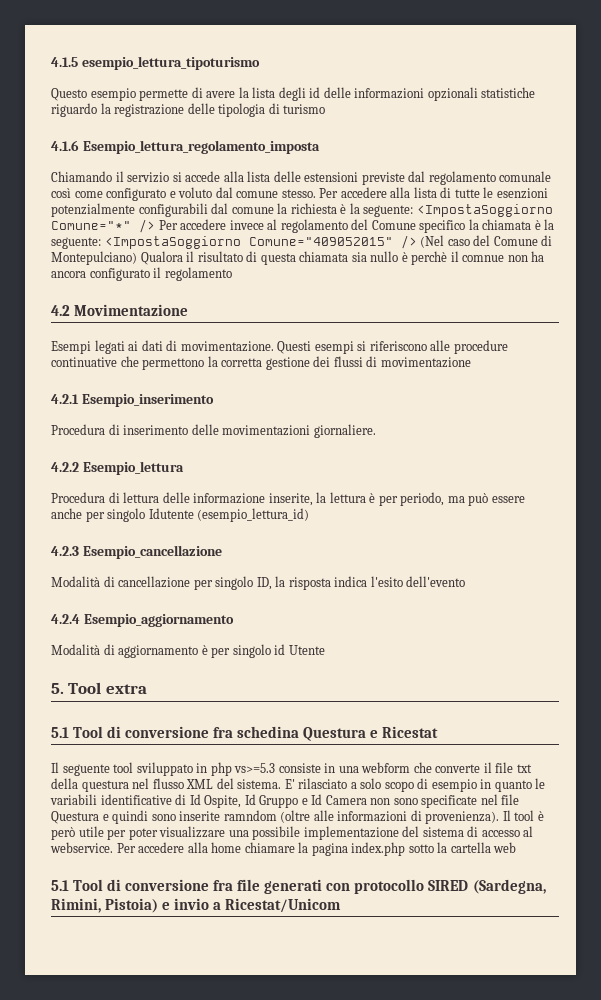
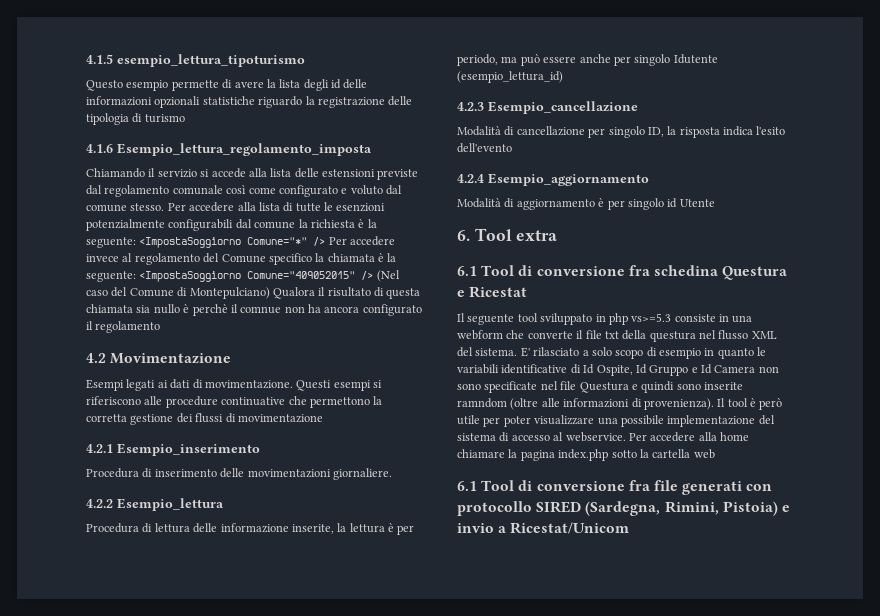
[51,683,64,694] 5. -> [457,230,470,241] 6.
[51,727,69,738] 5.1 -> [457,266,477,276] 6.1
[51,880,69,891] 5.1 -> [457,481,477,491] 6.1

